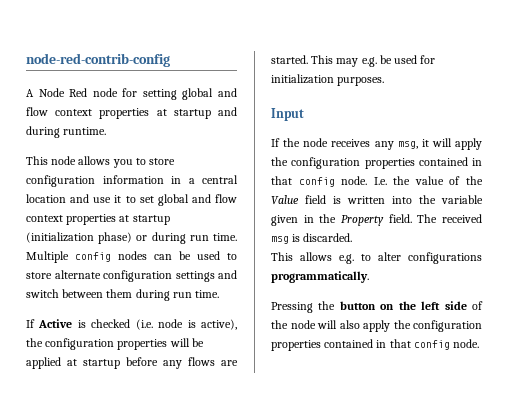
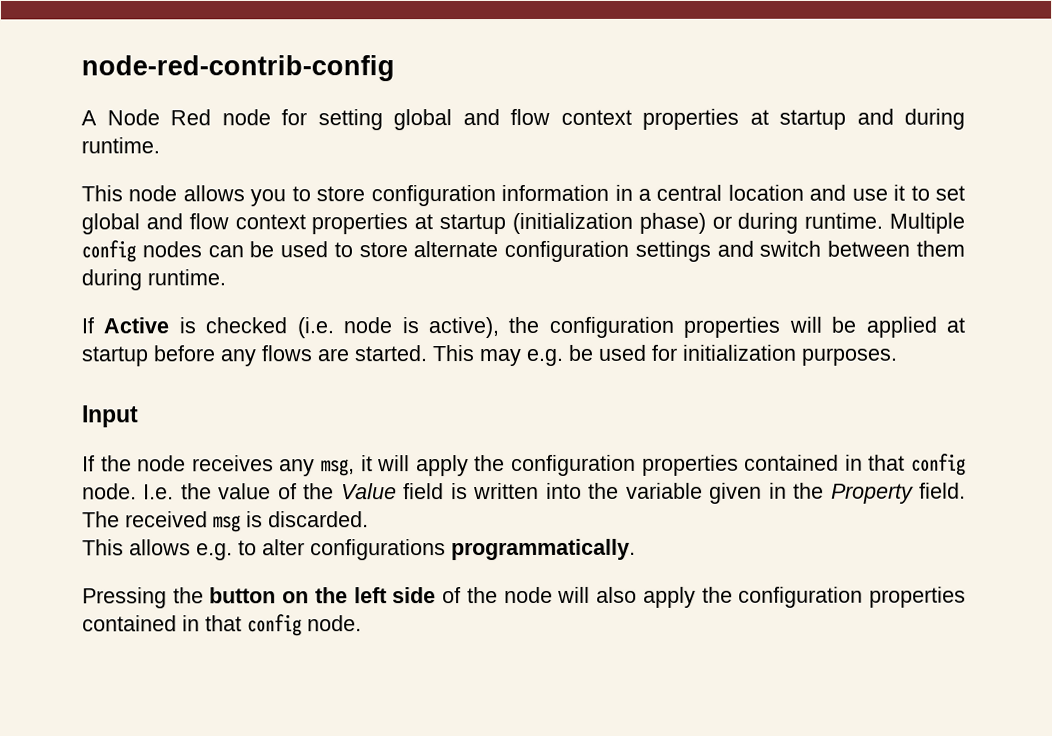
[189,233,237,241] run time. -> [804,212,884,229] runtime.
[172,290,220,298] run time. -> [147,269,226,286] runtime.

